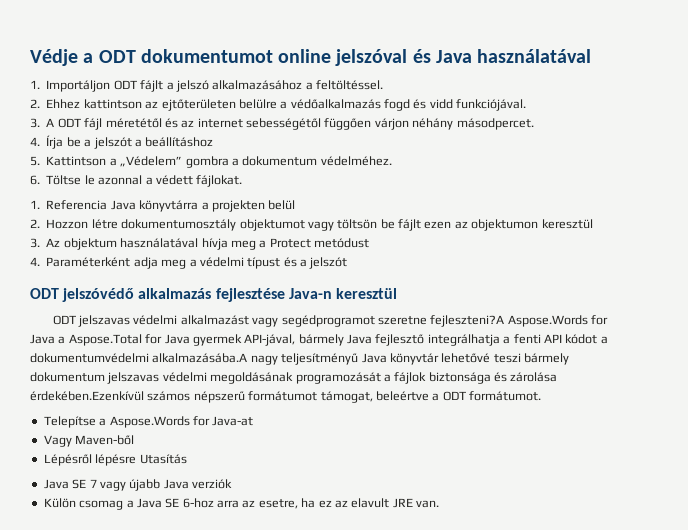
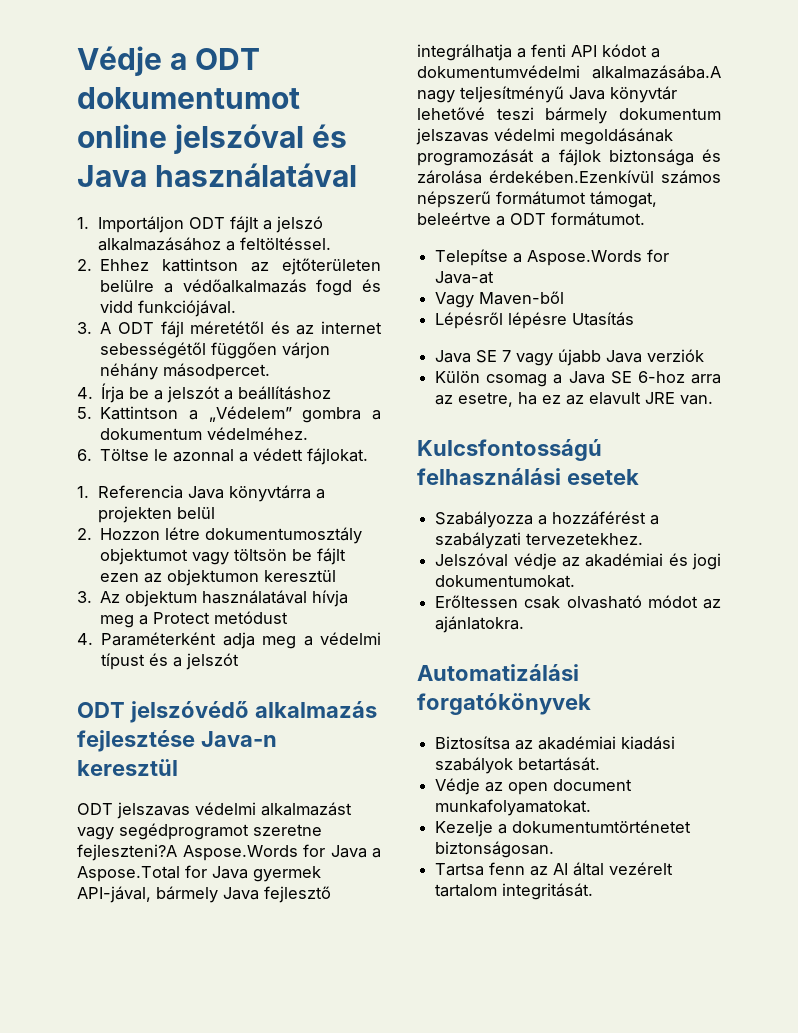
(439, 504) none -> [417,439,602,461] [417,468,639,485] [435,511,660,528] [435,532,644,549] [435,553,721,570] [435,575,576,588] [435,595,721,609] [435,616,525,633] [417,664,579,681] [417,693,591,715] [435,736,676,750] [435,757,601,774] [435,778,633,795] [435,799,592,816] [435,820,692,837] [435,841,555,858] [435,862,674,876] [435,883,594,900] // Kulcsfontosságú felhasználási esetek // Szabályozza a hozzáférést a szabályzati tervezetekhez. // Jelszóval védje az akadémiai és jogi dokumentumokat. // Erőltessen csak olvasható módot az ajánlatokra. // Automatizálási forgatókönyvek // Biztosítsa az akadémiai kiadási szabályok betartását. // Védje az open document munkafolyamatokat. // Kezelje a dokumentumtörténetet biztonságosan. // Tartsa fenn az AI által vezérelt tartalom integritását.

